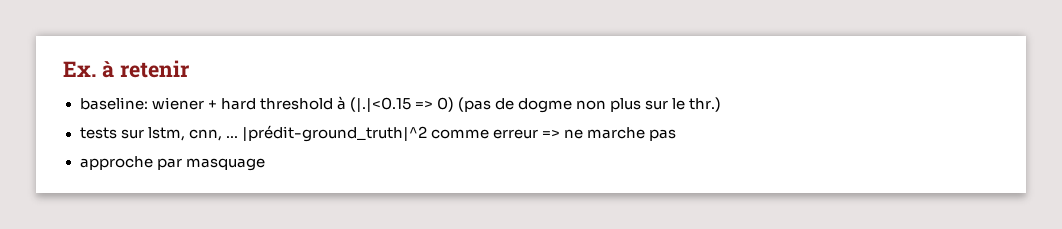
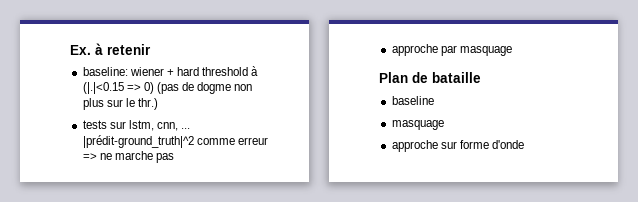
(265, 164) none -> [379,72,481,83] [391,96,434,105] [391,120,444,130] [391,140,524,152] // Plan de bataille // baseline // masquage // approche sur forme d'onde

